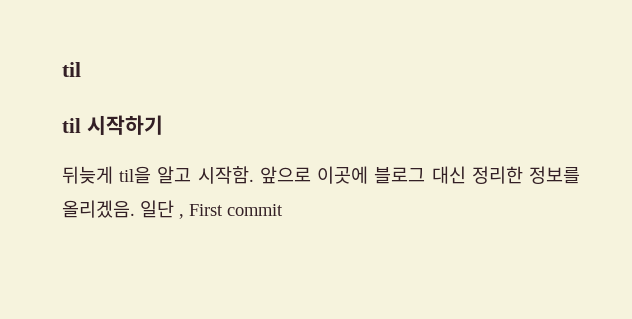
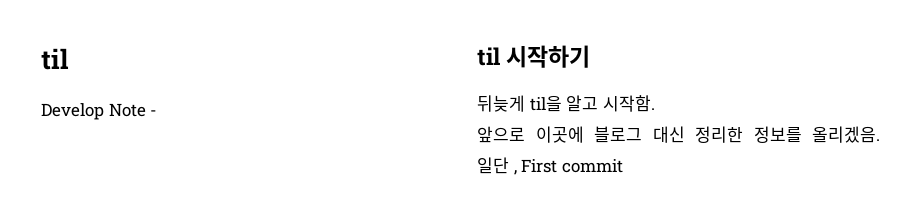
[62,62,81,77] til -> [41,48,69,70] [41,103,158,120] til // Develop Note -
(254, 175) none -> (655, 103) //

